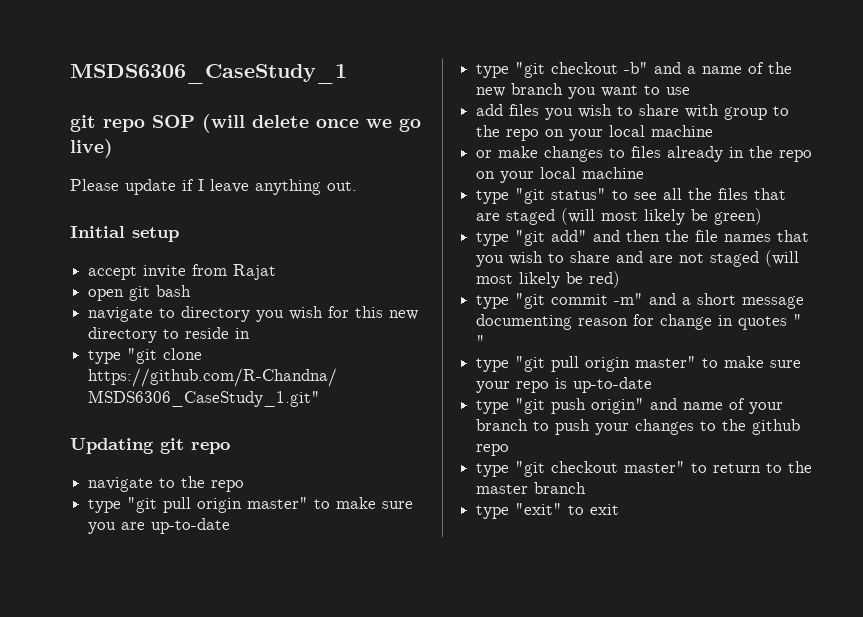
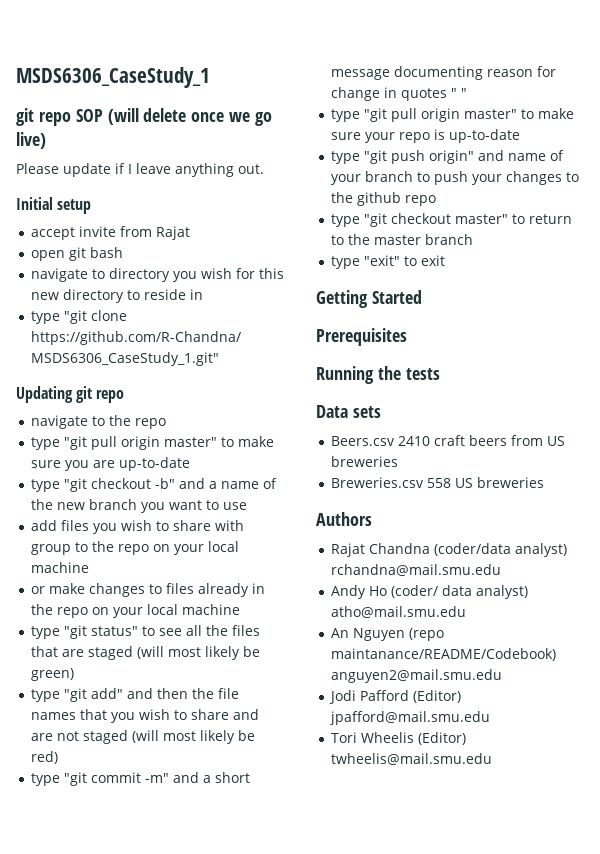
(620, 509) none -> [316,290,422,308] [316,328,407,346] [316,366,440,384] [316,405,381,418] [330,435,565,446] [330,456,398,467] [330,477,544,488] [316,512,372,526] [330,543,567,557] [330,564,501,576] [330,585,528,599] [330,606,466,618] [330,628,444,641] [330,648,556,661] [330,669,502,683] [328,690,461,704] [329,711,490,725] [330,732,466,745] [330,753,492,765] // Getting Started // Prerequisites // Running the tests // Data sets // Beers.csv 2410 craft beers from US breweries // Breweries.csv 558 US breweries // Authors // Rajat Chandna (coder/data analyst) rchandna@mail.smu.edu // Andy Ho (coder/ data analyst) atho@mail.smu.edu // An Nguyen (repo maintanance/README/Codebook) anguyen2@mail.smu.edu // Jodi Pafford (Editor) jpafford@mail.smu.edu // Tori Wheelis (Editor) twheelis@mail.smu.edu

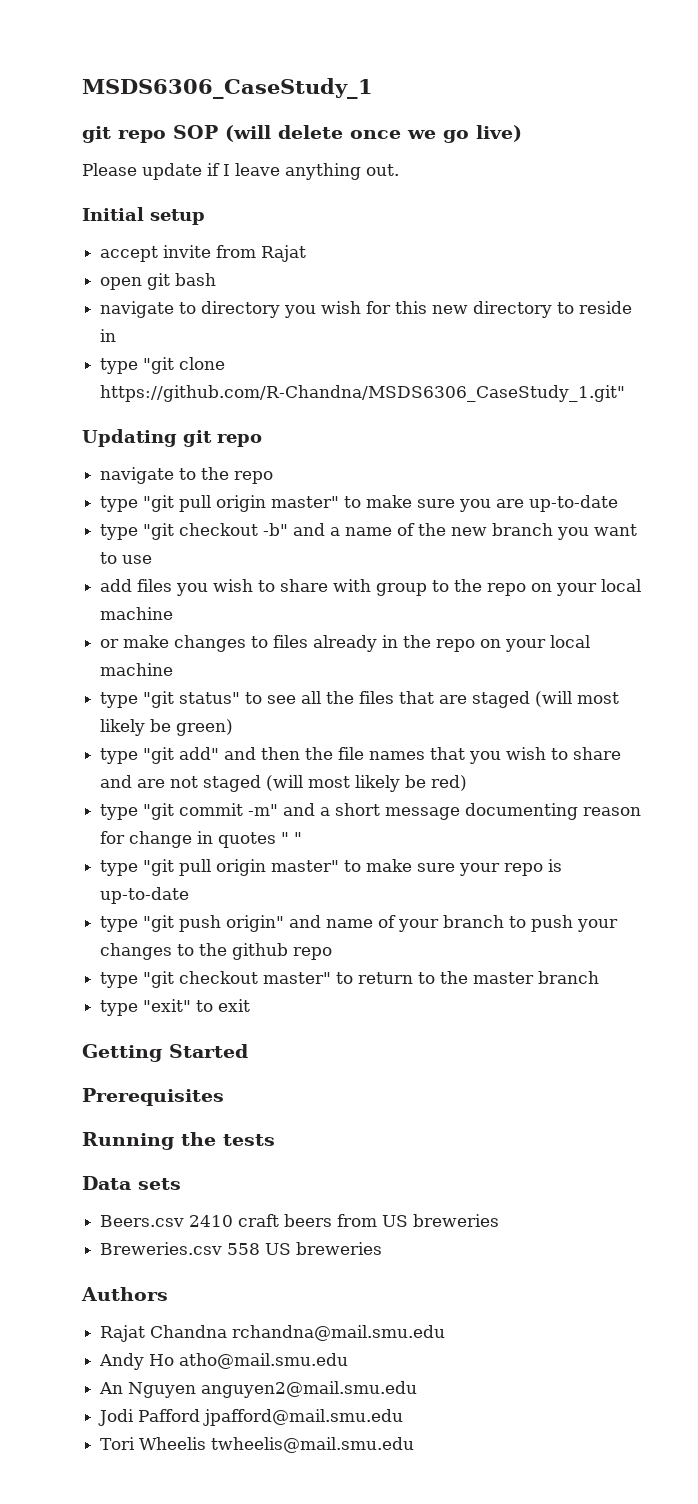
[433,543,567,557] (coder/data analyst) -> (228, 1331) none
[390,585,528,599] (coder/ data analyst) -> (175, 1360) none
[408,628,444,641] [330,648,556,661] (repo maintanance/README/Codebook) -> (197, 1390) none
[412,690,461,703] (Editor) -> (201, 1415) none
[417,732,466,745] (Editor) -> (207, 1443) none

